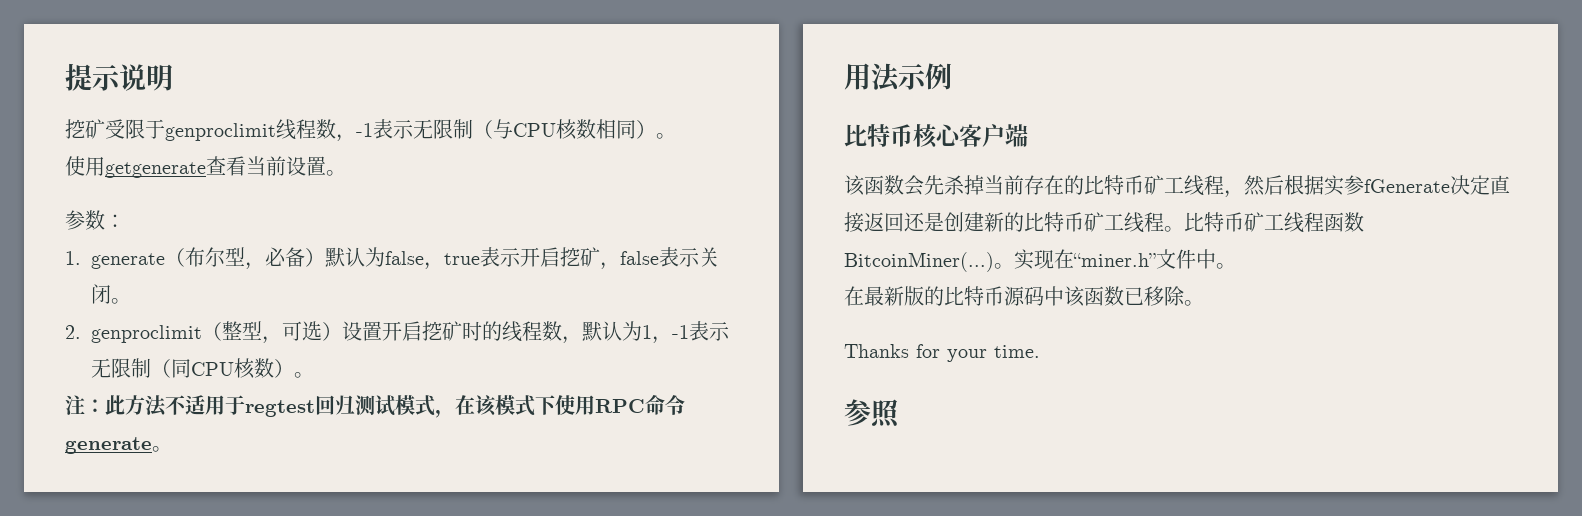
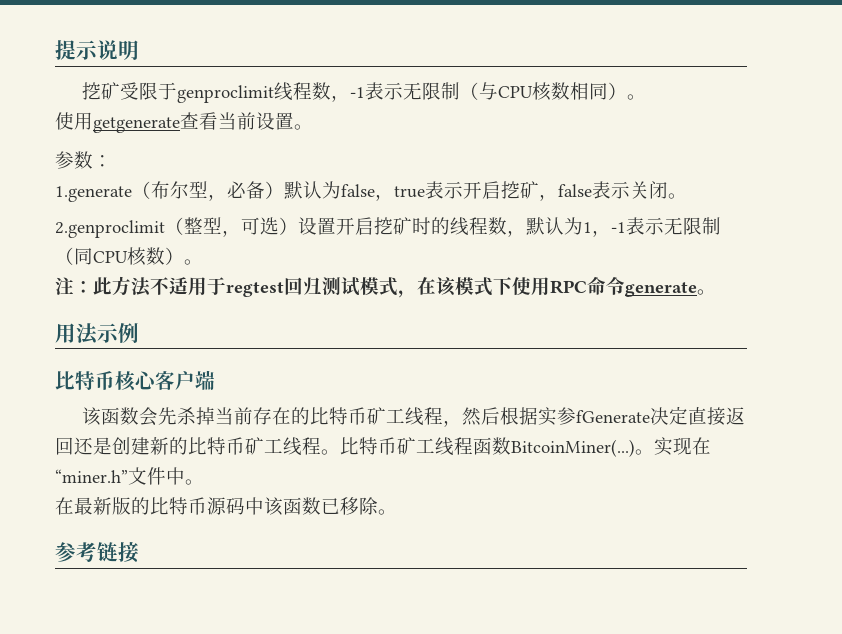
[65,251,165,269] 1. generate -> [55,186,132,202] 1.generate
[65,325,202,343] 2. genproclimit -> [55,220,165,238] 2.genproclimit
[844,344,1040,362] [844,399,900,428] // Thanks for your time. // 参照 -> [55,542,139,563] // 参考链接

